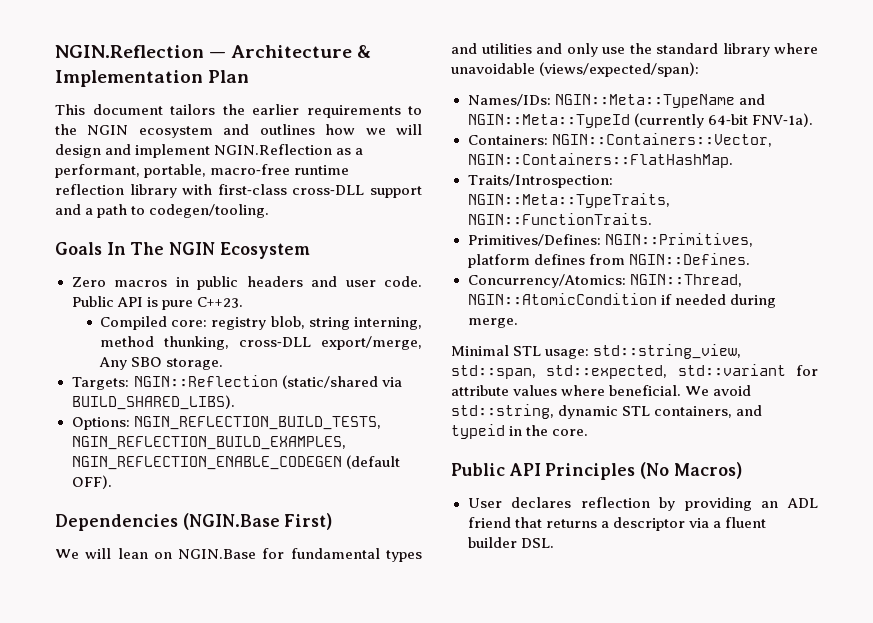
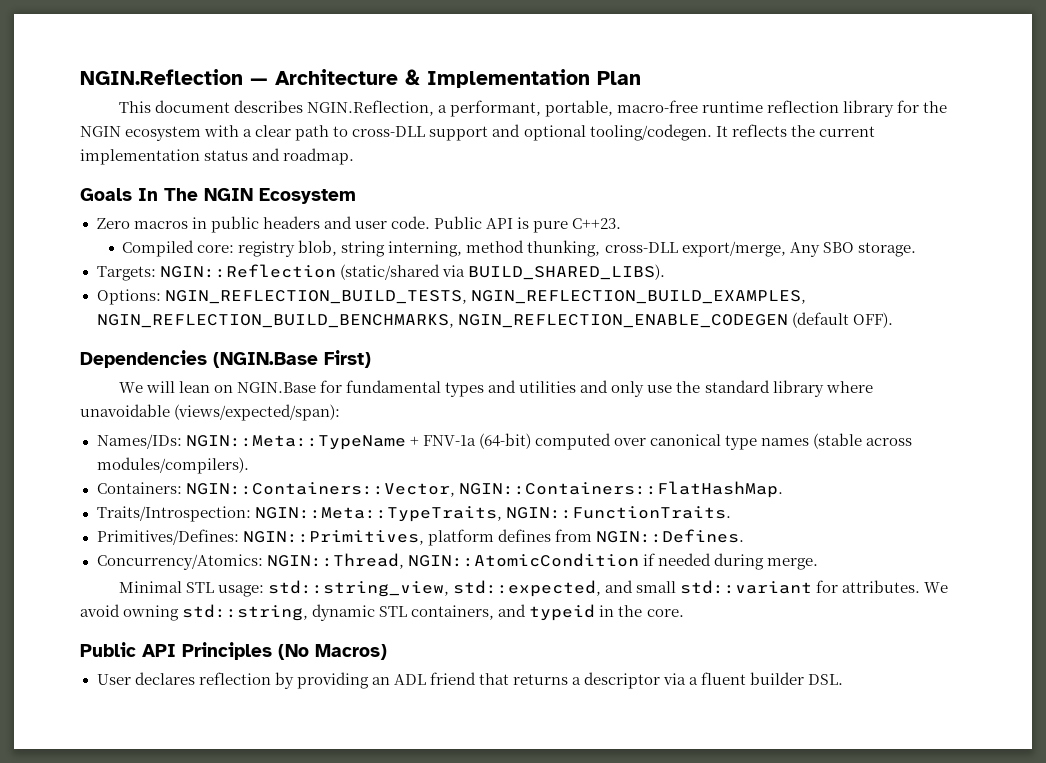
[170,104,422,118] [55,124,423,138] [55,144,352,158] tailors the earlier requirements to the NGIN ecosystem and outlines how we will design and implement NGIN.Reflection as -> [233,100,434,116] describes NGIN.Reflection,
[182,184,422,198] [55,204,270,218] with first‑class cross‑DLL support and a path to codegen/tooling. -> [897,100,948,113] [80,124,875,141] [80,148,355,165] for the NGIN ecosystem with a clear path to cross‑DLL support and optional tooling/codegen. It reflects the current implementation status and roadmap.
(346, 443) none -> [96,314,454,328] NGIN_REFLECTION_BUILD_BENCHMARKS,
[738,94,765,105] [467,113,813,128] and NGIN::Meta::TypeId (currently 64‑bit FNV‑1a). -> [409,433,913,450] [96,457,249,474] + FNV‑1a (64‑bit) computed over canonical type names (stable across modules/compilers).
[451,364,818,379] [451,385,682,396] std::span, std::expected, std::variant for attribute values where beneficial. -> [452,580,921,597] std::expected, and small std::variant for attributes.
(752, 390) none -> [123,605,180,621] owning

